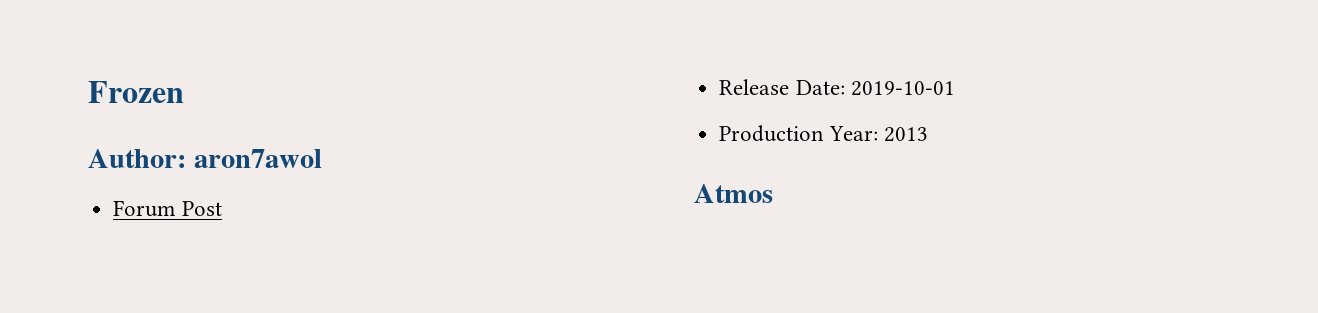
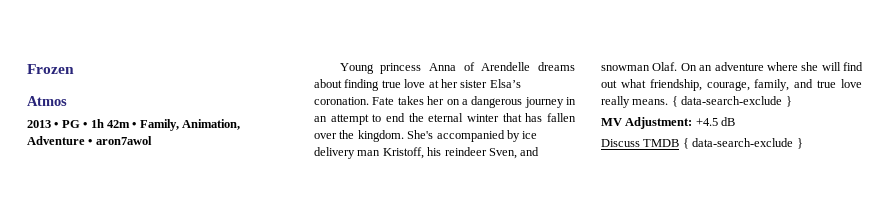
[88,149,322,168] [113,200,222,217] [719,79,955,96] [719,125,928,142] [694,184,773,203] Author: aron7awol // Forum Post // Release Date: 2019-10-01 // Production Year: 2013 // Atmos -> [27,96,67,106] [27,119,240,131] [27,136,152,145] [339,62,575,74] [314,79,521,91] [314,96,576,108] [314,113,576,125] [314,130,538,142] [314,147,540,159] [601,62,863,71] [601,79,862,91] [601,96,792,108] [601,117,736,129] [601,138,803,149] Atmos // 2013 • PG • 1h 42m • Family, Animation, Adventure • aron7awol // Young princess Anna of Arendelle dreams about finding true love at her sister Elsa’s coronation. Fate takes her on a dangerous journey in an attempt to end the eternal winter that has fallen over the kingdom. She's accompanied by ice delivery man Kristoff, his reindeer Sven, and snowman Olaf. On an adventure where she will find out what friendship, courage, family, and true love really means. { data-search-exclude } // MV Adjustment: +4.5 dB // Discuss TMDB { data-search-exclude }

